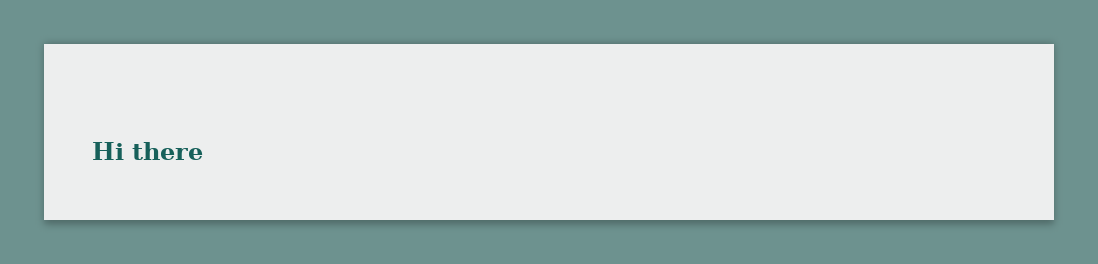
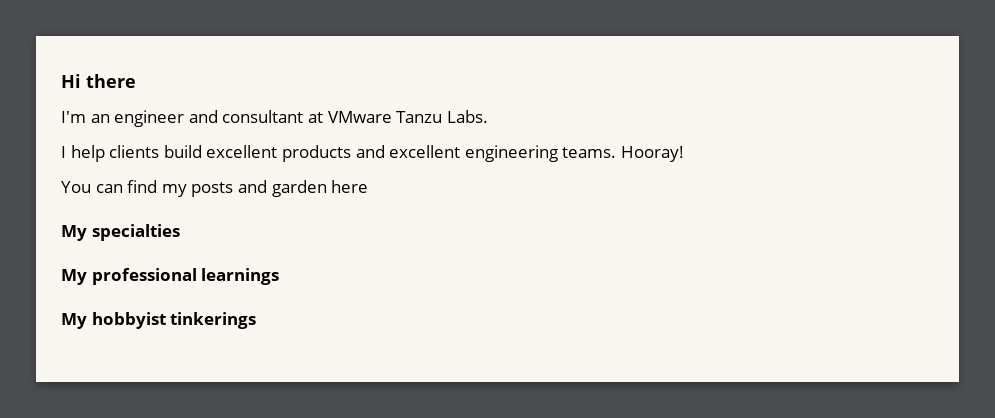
(203, 151) none -> [61,110,488,127] [61,145,684,162] [61,180,369,197] [61,224,180,241] [61,268,280,285] [61,312,257,329] // I'm an engineer and consultant at VMware Tanzu Labs. // I help clients build excellent products and excellent engineering teams. Hooray! // You can find my posts and garden here // My specialties // My professional learnings // My hobbyist tinkerings

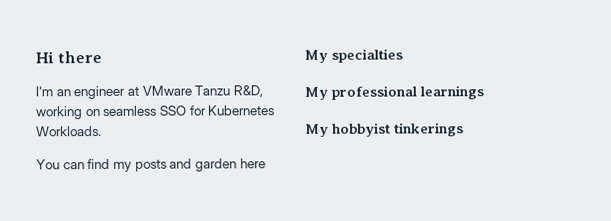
[188,110,304,123] and consultant -> (126, 92) none
[446,110,488,123] [61,145,684,162] Labs. // I help clients build excellent products and excellent engineering teams. Hooray! -> [232,85,263,98] [35,105,276,120] [36,125,102,137] R&D, working on seamless SSO for Kubernetes Workloads.

